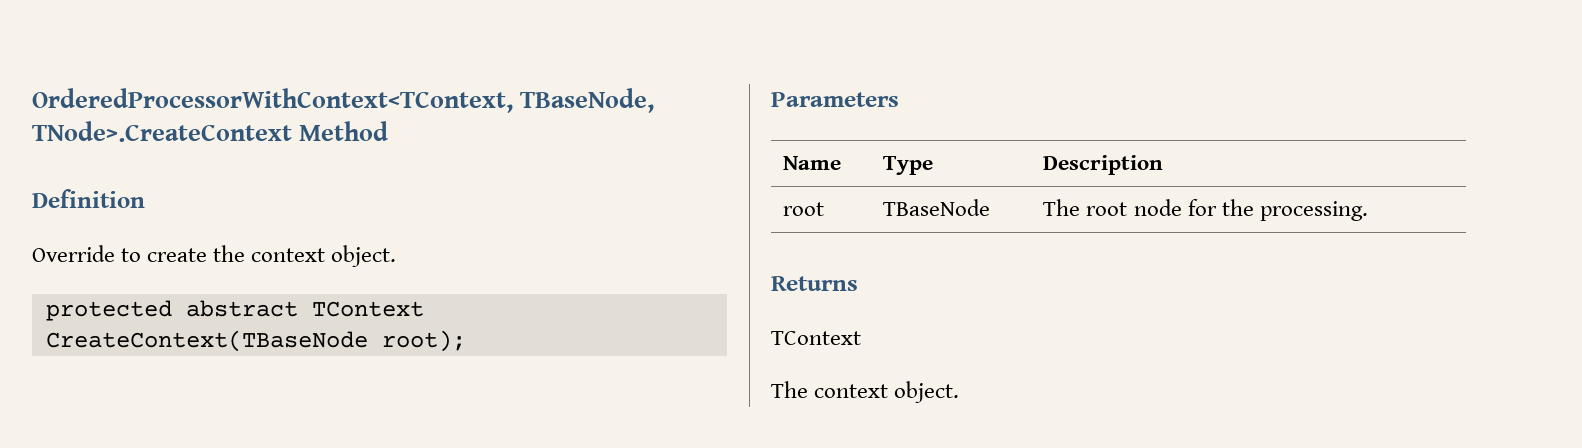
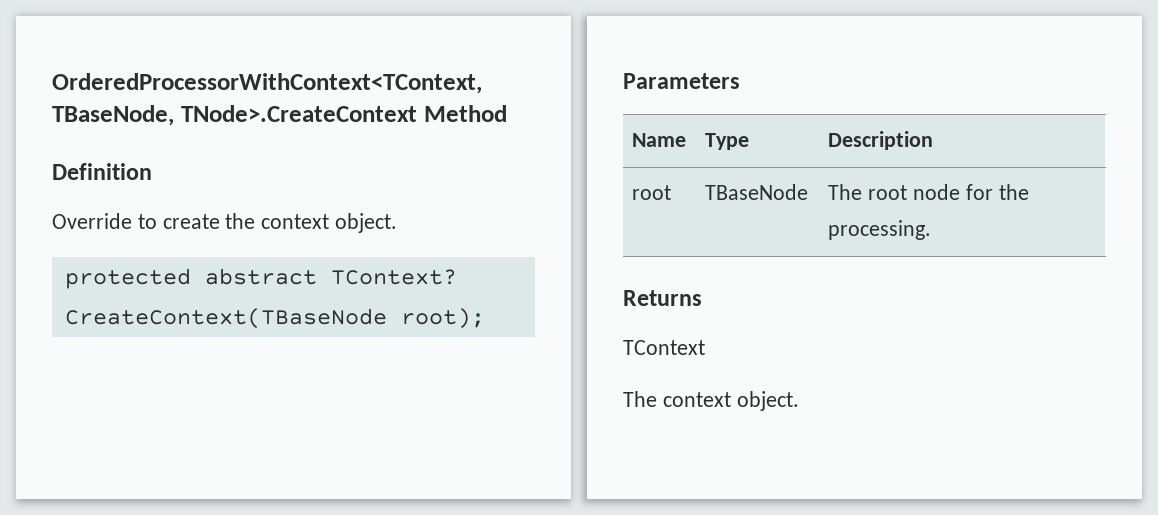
[311,301,424,317] TContext -> [330,269,457,285] TContext?

